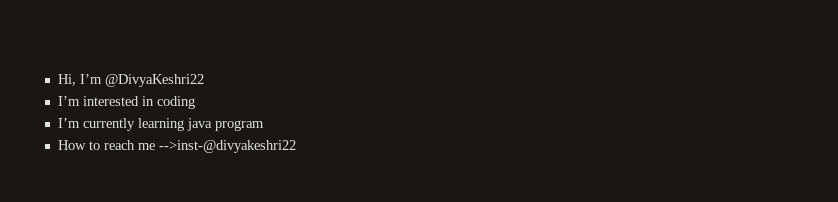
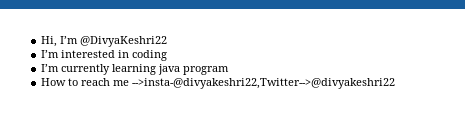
[158,140,296,153] -->inst-@divyakeshri22 -> [132,78,396,89] -->insta-@divyakeshri22,Twitter-->@divyakeshri22

